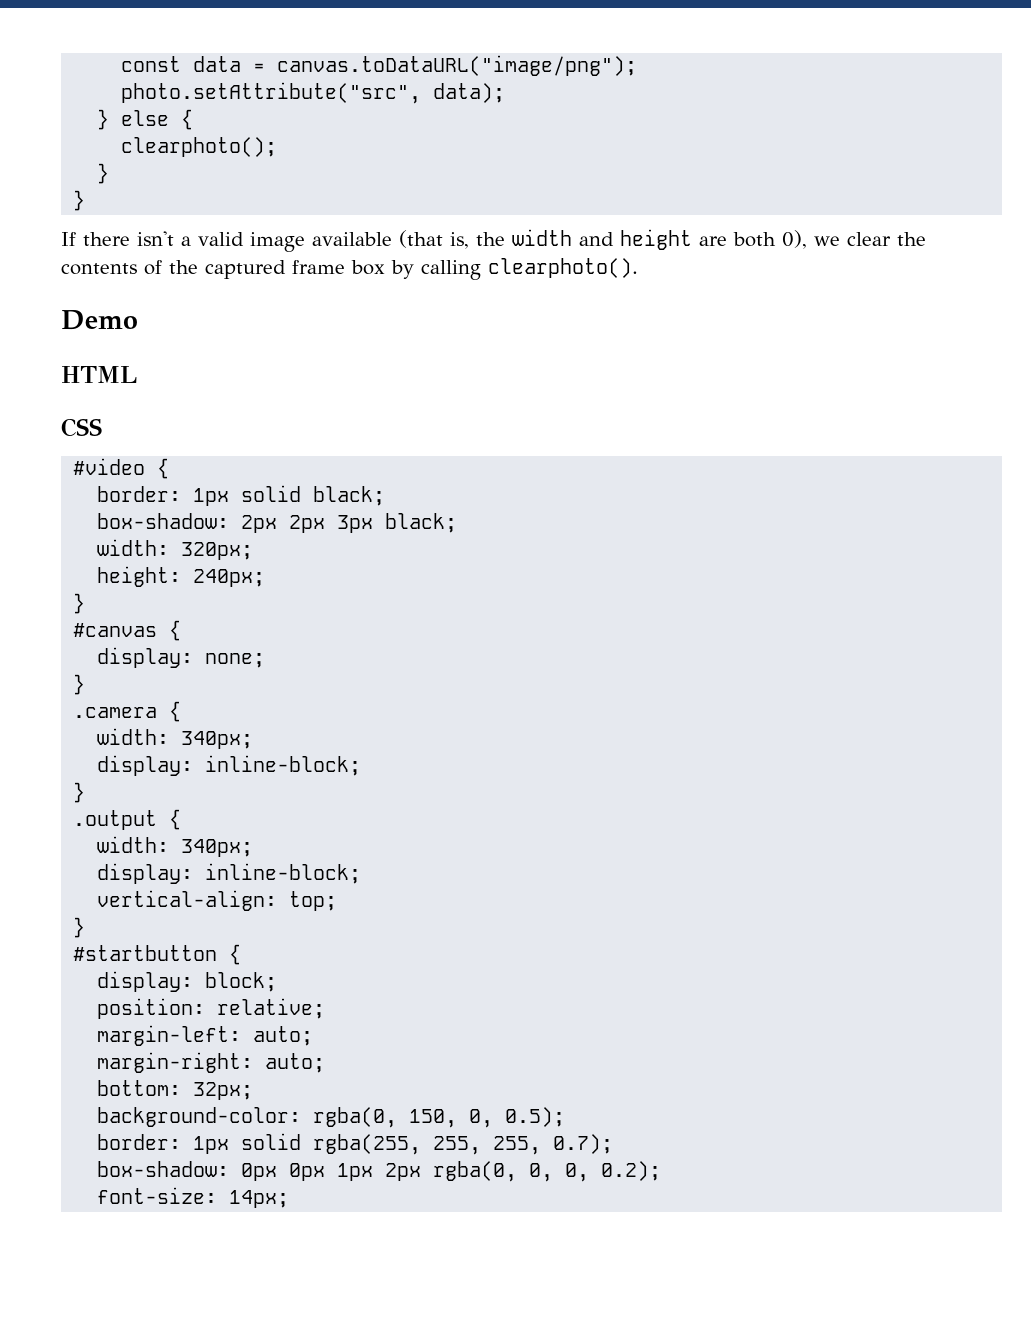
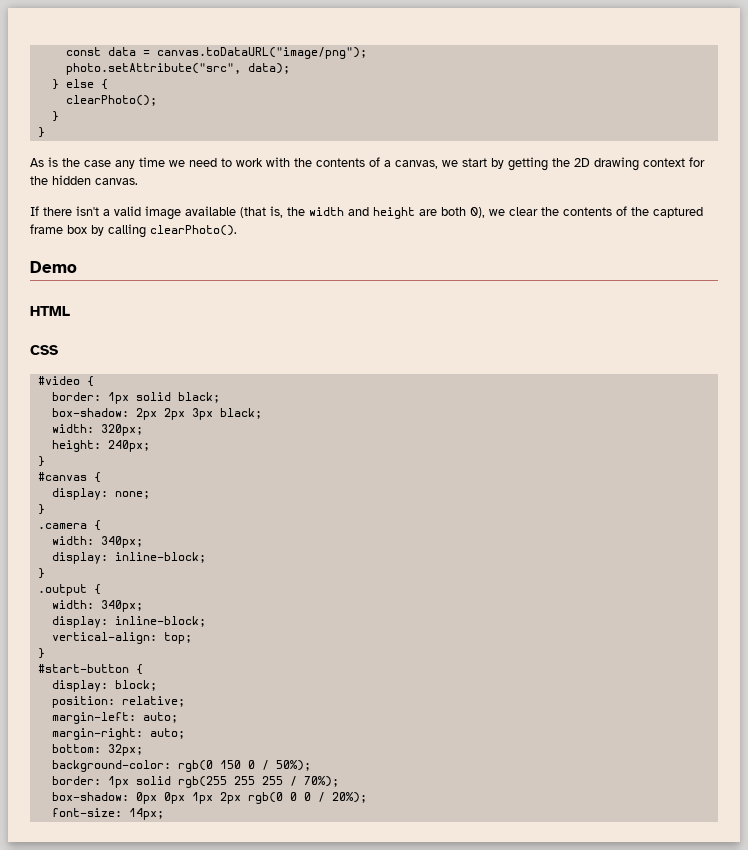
[121,137,278,157] clearphoto(); -> [65,95,157,106] clearPhoto();
(86, 200) none -> [30,157,705,171] [30,175,138,185] // As is the case any time we need to work with the contents of a canvas, we start by getting the 2D drawing context for the hidden canvas.
[488,258,638,278] clearphoto(). -> [150,225,237,236] clearPhoto().
[73,945,218,961] #startbutton -> [37,664,129,673] #start-button
[313,1107,566,1128] [97,1133,614,1155] rgba(0, 150, 0, 0.5); // border: 1px solid rgba(255, 255, 255, 0.7); -> [177,760,311,772] [51,776,339,788] rgb(0 150 0 / 50%); // border: 1px solid rgb(255 255 255 / 70%);
[433,1161,662,1182] rgba(0, 0, 0, 0.2); -> [247,792,367,804] rgb(0 0 0 / 20%);

